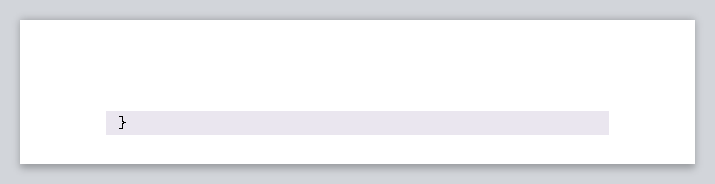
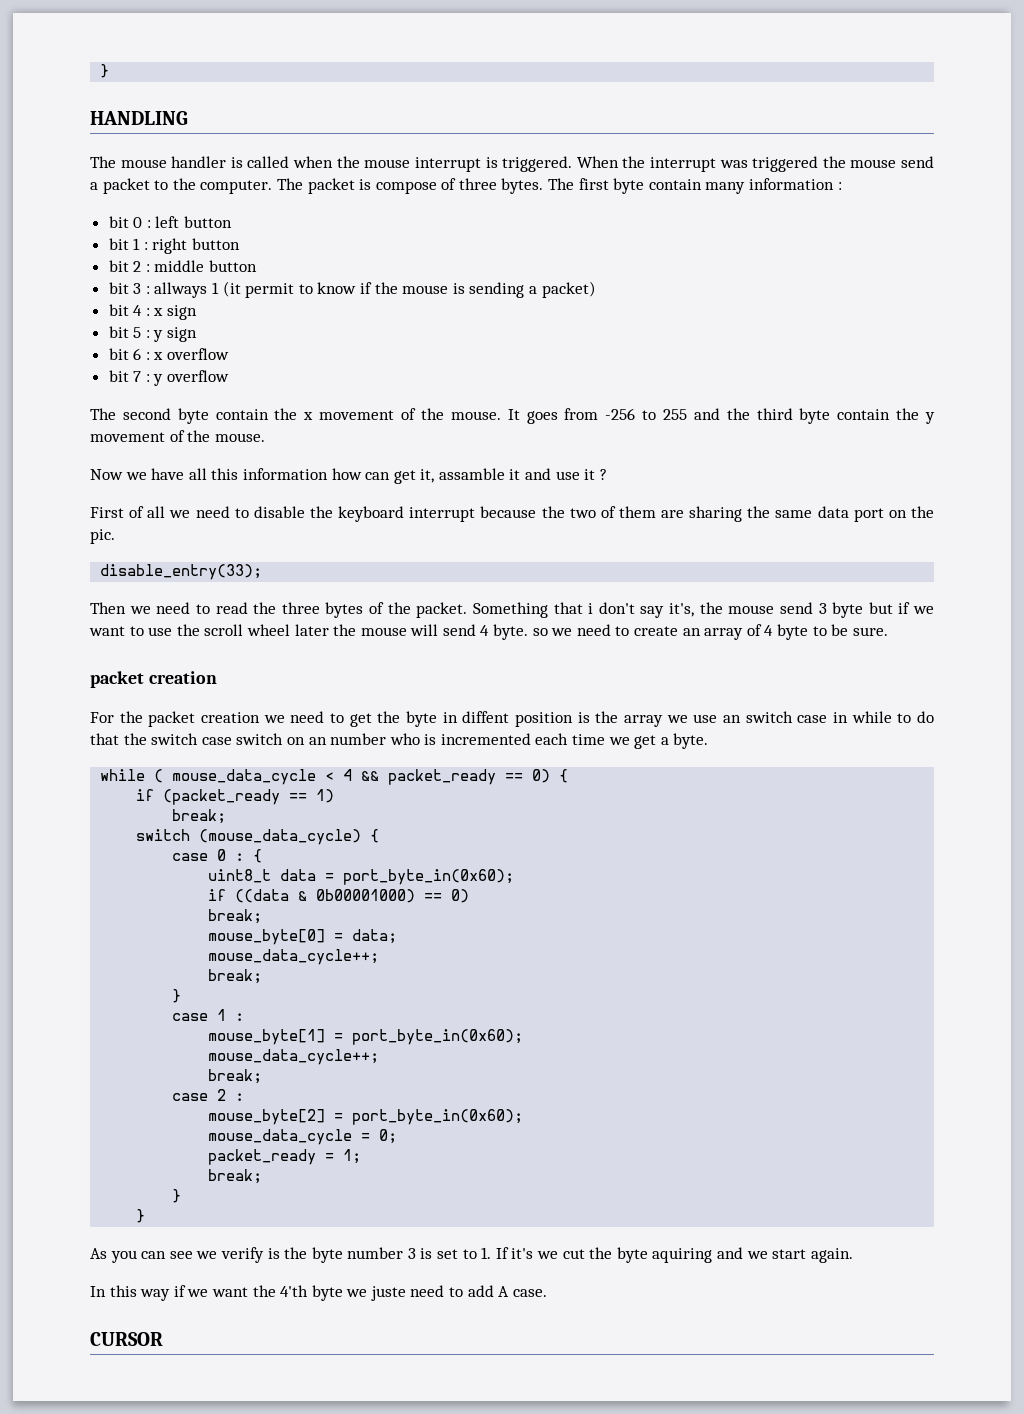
[117,115,128,132] } -> [100,64,110,78] [90,111,188,125] [90,156,934,172] [90,178,842,194] [108,216,233,228] [108,238,241,254] [108,260,258,272] [108,281,596,298] [108,304,198,320] [108,326,198,342] [108,348,230,360] [108,370,230,386] [90,408,936,424] [90,430,265,442] [90,468,607,484] [90,506,934,522] [90,529,115,544] [100,564,263,580] [90,602,934,618] [89,624,888,640] [90,671,217,688] [90,711,934,727] [90,733,709,749] [100,769,569,785] [136,789,335,805] [172,809,227,824] [136,829,380,845] [172,849,263,863] [208,869,515,885] [208,889,470,903] [208,909,263,924] [208,929,398,945] [208,949,380,965] [208,969,263,984] [172,989,182,1003] [172,1009,245,1021] [208,1029,524,1045] [208,1049,380,1065] [208,1069,263,1084] [172,1089,245,1101] [208,1109,524,1125] [208,1129,398,1145] [208,1149,362,1165] [208,1169,263,1184] [172,1189,182,1203] [136,1209,146,1223] [90,1247,853,1263] [90,1285,547,1301] [90,1332,163,1346] } // HANDLING // The mouse handler is called when the mouse interrupt is triggered. When the interrupt was triggered the mouse send a packet to the computer. The packet is compose of three bytes. The first byte contain many information : // bit 0 : left button // bit 1 : right button // bit 2 : middle button // bit 3 : allways 1 (it permit to know if the mouse is sending a packet) // bit 4 : x sign // bit 5 : y sign // bit 6 : x overflow // bit 7 : y overflow // The second byte contain the x movement of the mouse. It goes from -256 to 255 and the third byte contain the y movement of the mouse. // Now we have all this information how can get it, assamble it and use it ? // First of all we need to disable the keyboard interrupt because the two of them are sharing the same data port on the pic. // disable_entry(33); // Then we need to read the three bytes of the packet. Something that i don't say it's, the mouse send 3 byte but if we want to use the scroll wheel later the mouse will send 4 byte. so we need to create an array of 4 byte to be sure. // packet creation // For the packet creation we need to get the byte in diffent position is the array we use an switch case in while to do that the switch case switch on an number who is incremented each time we get a byte. // while ( mouse_data_cycle < 4 && packet_ready == 0) { // if (packet_ready == 1) // break; // switch (mouse_data_cycle) { // case 0 : { // uint8_t data = port_byte_in(0x60); // if ((data & 0b00001000) == 0) // break; // mouse_byte[0] = data; // mouse_data_cycle++; // break; // } // case 1 : // mouse_byte[1] = port_byte_in(0x60); // mouse_data_cycle++; // break; // case 2 : // mouse_byte[2] = port_byte_in(0x60); // mouse_data_cycle = 0; // packet_ready = 1; // break; // } // } // As you can see we verify is the byte number 3 is set to 1. If it's we cut the byte aquiring and we start again. // In this way if we want the 4'th byte we juste need to add A case. // CURSOR

